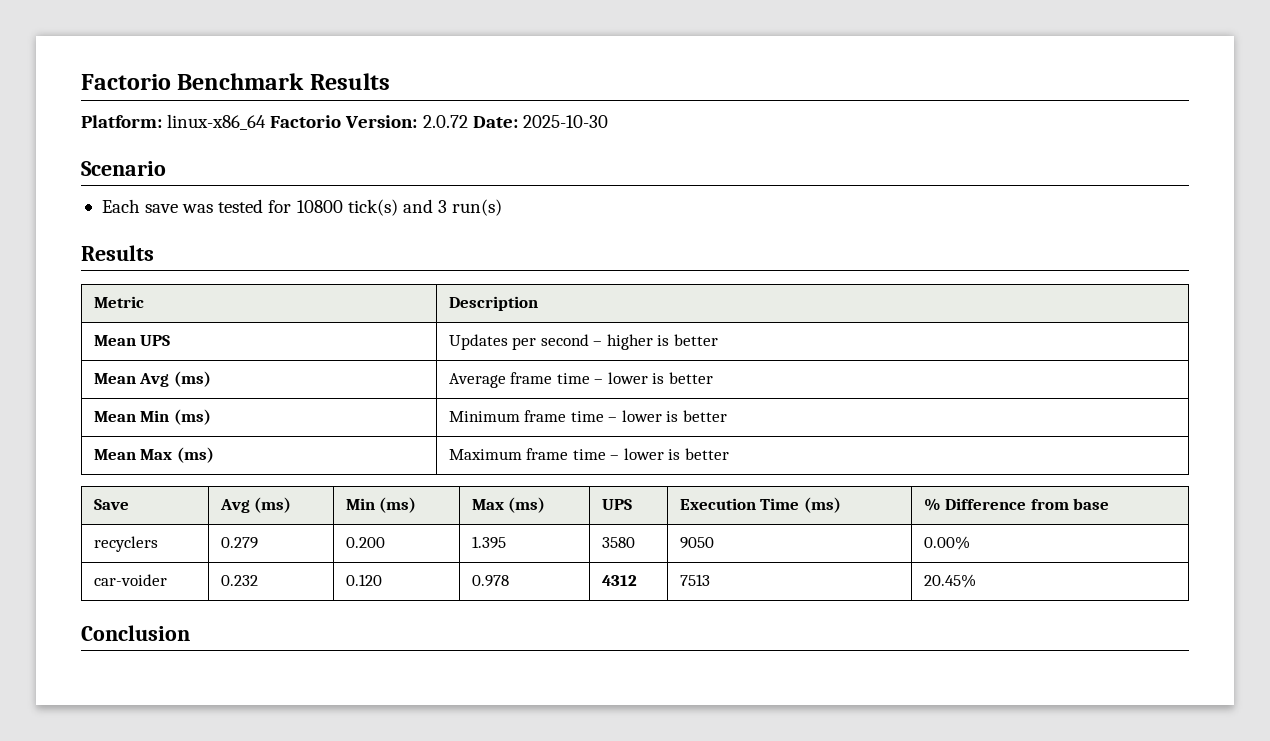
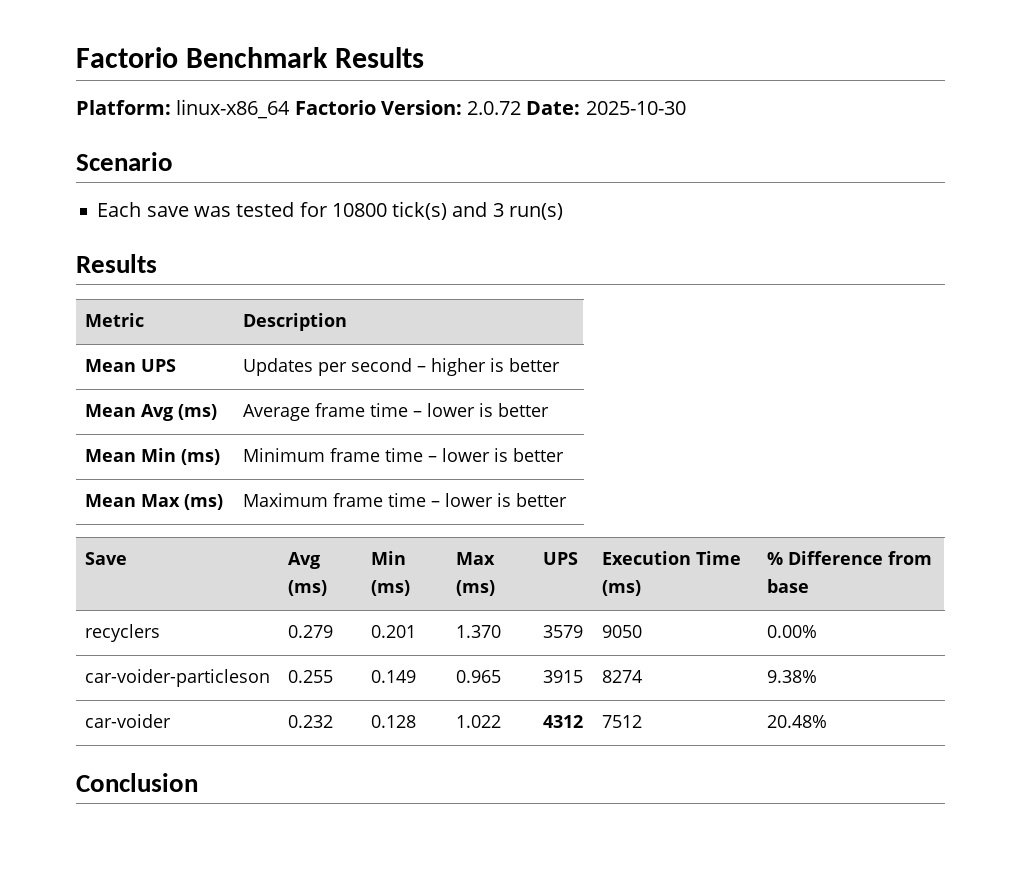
[345,537,385,548] [471,536,506,549] [601,537,635,548] 0.200 | 1.395 | 3580 -> [370,625,416,638] [455,625,501,638] [542,625,583,638] 0.201 | 1.370 | 3579
(970, 543) none -> [84,669,270,687] [287,670,333,683] [370,670,416,683] [455,670,501,683] [542,670,583,683] [601,670,642,683] [766,670,817,683] // car-voider-particleson | 0.255 | 0.149 | 0.965 | 3915 | 8274 | 9.38%
[345,574,382,586] [471,575,509,587] 0.120 | 0.978 -> [370,715,416,728] [455,715,501,728] 0.128 | 1.022
[679,574,710,586] [923,574,976,588] 7513 | 20.45% -> [601,715,642,728] [766,715,827,728] 7512 | 20.48%

